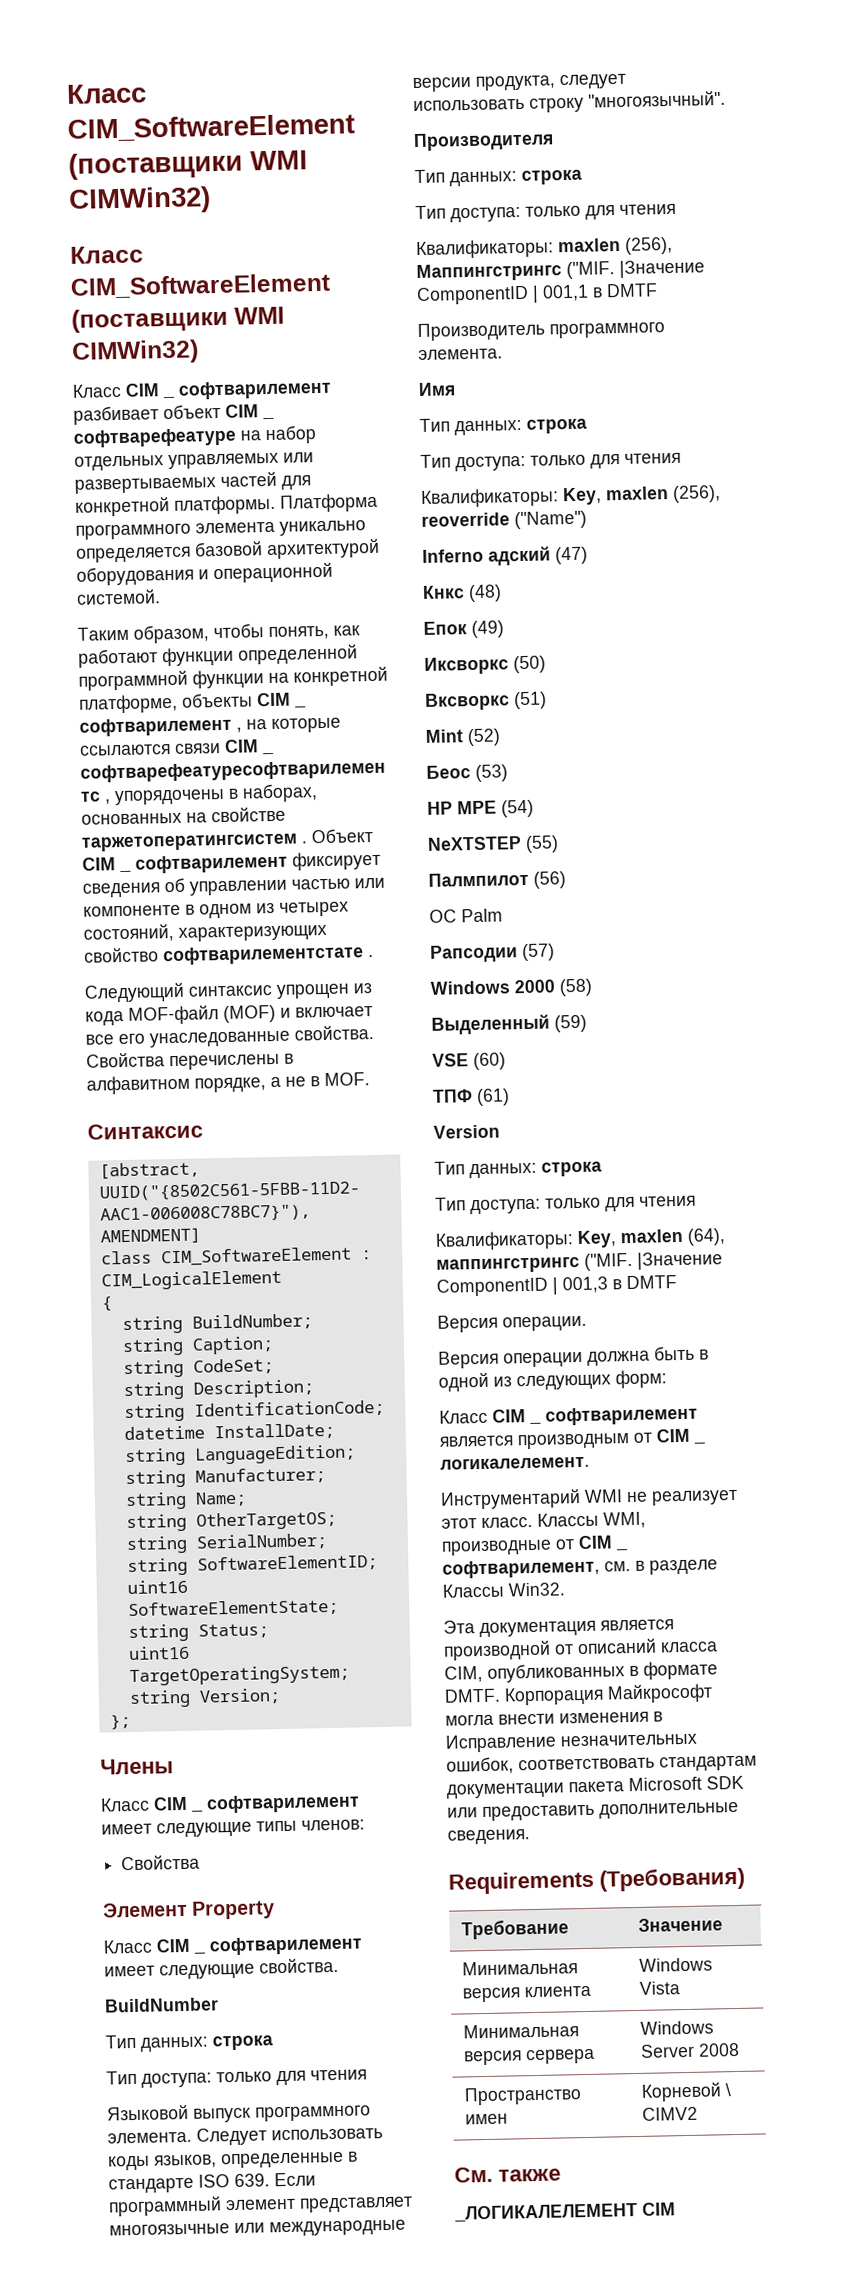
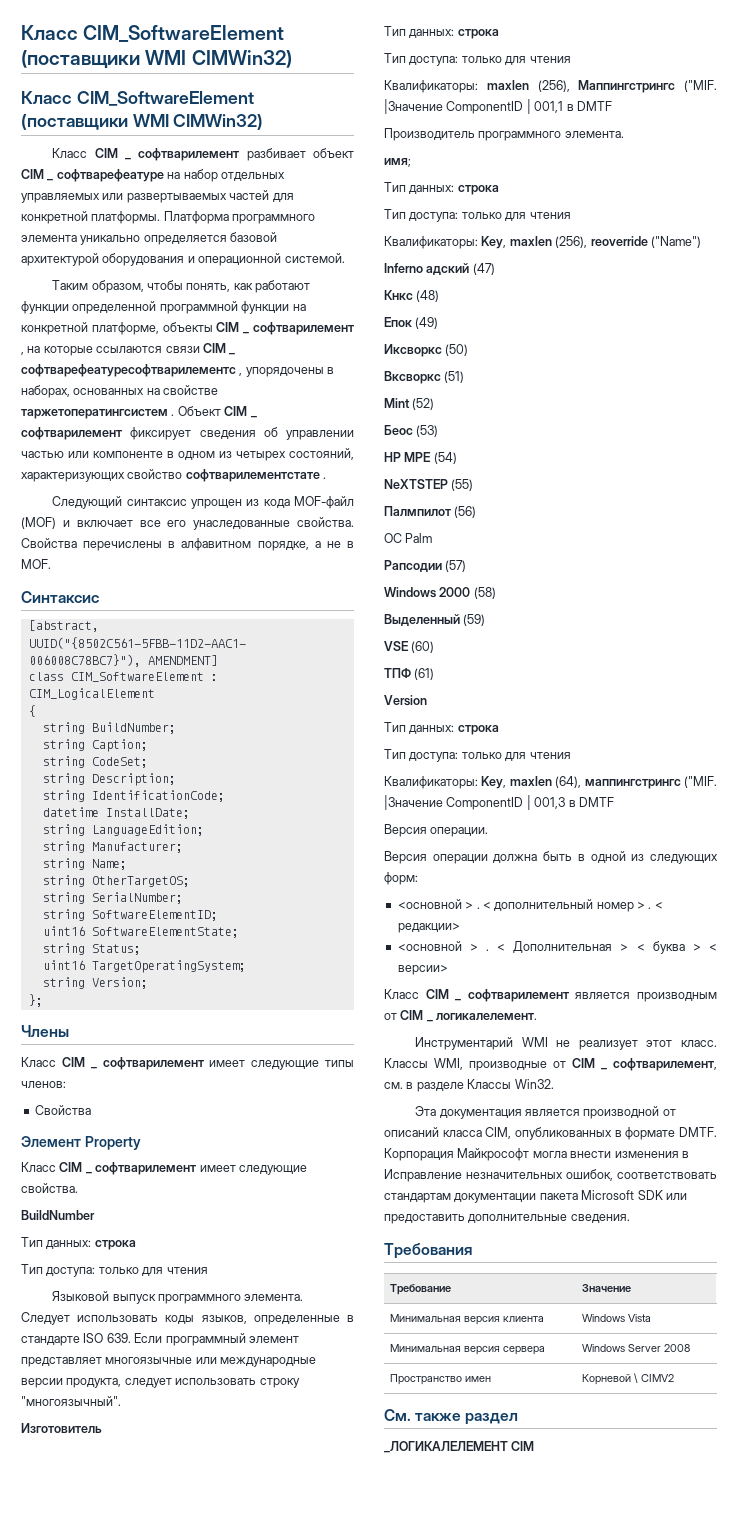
[413,131,554,152] Производителя -> [21,1423,102,1433] Изготовитель
[418,382,456,396] Имя -> [384,158,411,167] имя;
(667, 1379) none -> [397,899,663,912] [397,923,460,933] [397,941,717,954] [397,965,448,975] // <основной > . < дополнительный номер > . < редакции> // <основной > . < Дополнительная > < буква > < версии>
[448,1866,745,1895] Requirements (Требования) -> [384,1243,472,1259] Требования
(561, 2175) none -> [465,1413,519,1425] раздел

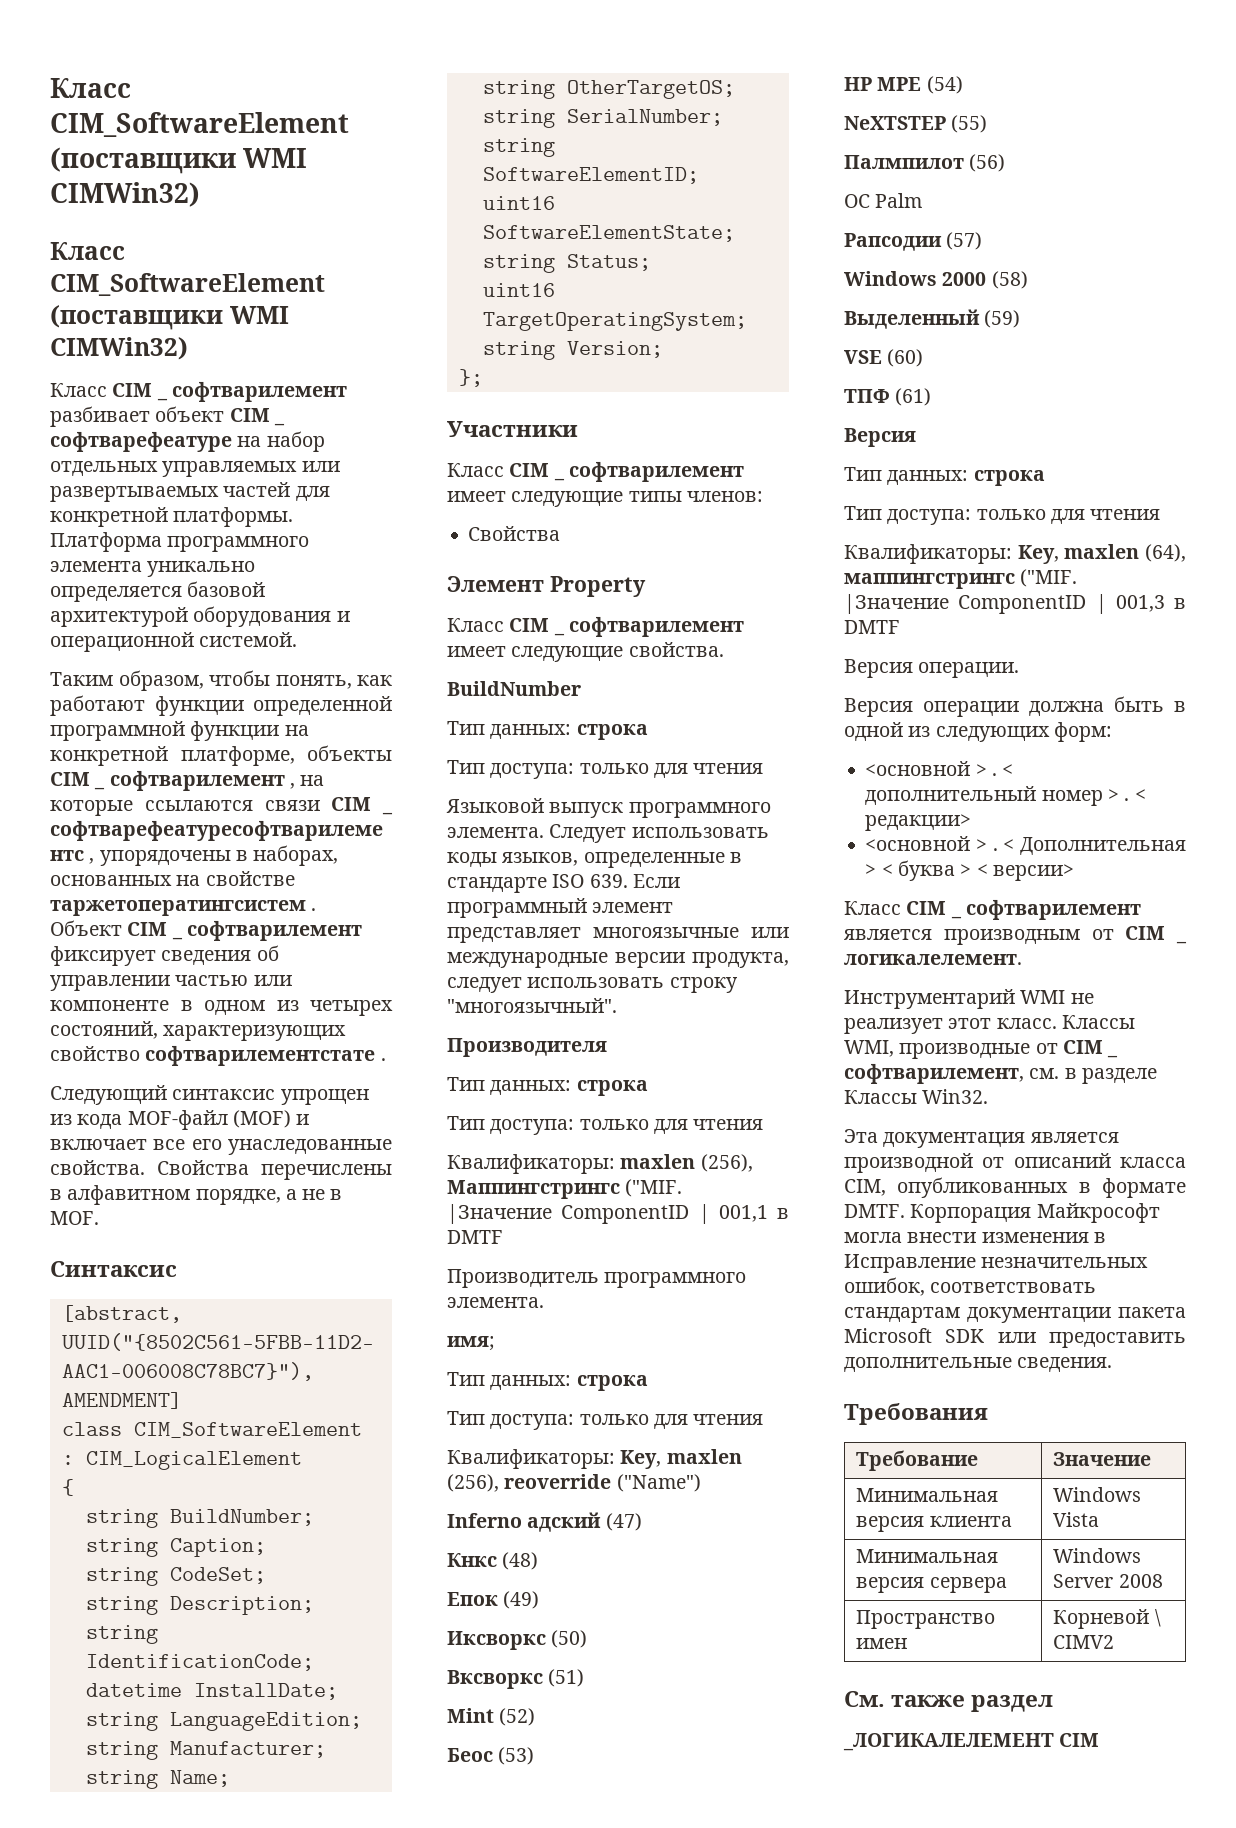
[21,1025,69,1037] Члены -> [447,421,578,437] Участники
[21,1423,102,1433] Изготовитель -> [447,1038,607,1057] Производителя
[384,695,427,706] Version -> [844,428,916,447] Версия

